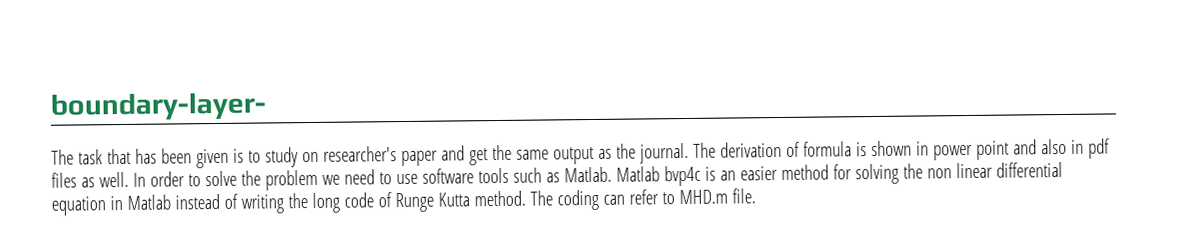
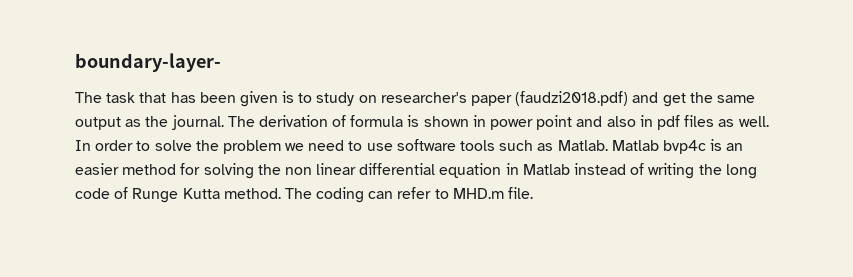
(438, 158) none -> [515,91,629,106] (faudzi2018.pdf)

